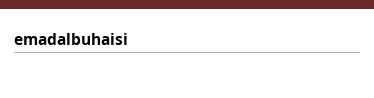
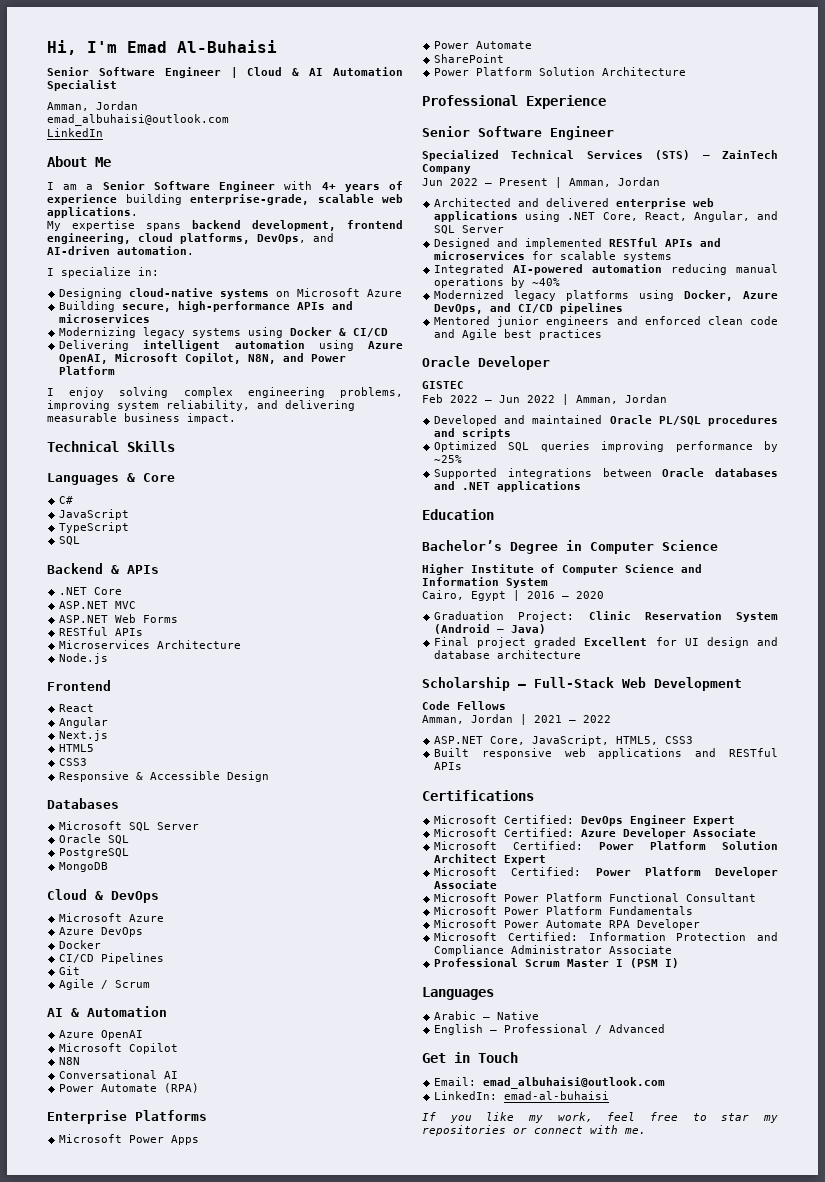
[14,33,128,45] emadalbuhaisi -> [47,40,277,55] [47,67,403,78] [47,80,117,91] [47,101,138,111] [47,114,229,126] [47,128,103,137] [47,156,111,167] [47,181,404,192] [47,194,403,205] [47,207,138,218] [47,220,403,231] [47,233,334,244] [47,246,194,255] [47,267,159,278] [59,288,403,299] [59,301,354,312] [59,314,151,323] [59,327,389,338] [59,340,403,351] [59,353,347,364] [59,366,116,375] [47,387,403,398] [47,400,355,411] [47,413,236,424] [47,441,175,452] [47,473,175,485] [59,496,74,504] [59,509,130,520] [59,522,130,533] [59,536,81,545] [47,563,159,574] [59,587,123,595] [59,601,137,609] [59,614,179,623] [59,627,144,636] [59,640,242,649] [59,653,109,664] [47,680,111,691] [59,704,95,712] [59,717,109,728] [59,730,109,741] [59,744,95,752] [59,758,88,766] [59,771,270,782] [47,798,119,809] [59,821,200,831] [59,834,130,844] [59,848,130,858] [59,862,109,872] [47,889,159,903] [59,913,165,922] [59,927,144,937] [59,940,102,949] [59,953,165,964] [59,966,81,975] [59,979,151,990] [47,1006,167,1017] [59,1030,144,1040] [59,1043,179,1054] [59,1057,81,1065] [59,1070,179,1079] [59,1083,200,1093] [47,1110,207,1124] [59,1134,200,1145] [434,41,533,49] [434,54,505,63] [434,67,687,76] [422,95,606,109] [422,126,614,140] [422,150,778,161] [422,164,471,174] [422,177,660,188] [434,198,715,209] [434,211,778,222] [434,225,505,234] [434,238,722,249] [434,251,673,262] [434,264,778,275] [434,277,561,288] [434,290,778,301] [434,303,624,314] [434,316,778,327] [434,329,603,340] [422,356,550,370] [422,381,464,389] [422,394,667,405] [434,415,778,426] [434,428,512,439] [434,441,778,452] [434,455,463,463] [434,468,778,479] [434,481,582,492] [422,509,494,520] [422,540,718,554] [422,564,702,575] [422,577,548,588] [422,590,604,601] [434,611,778,622] [434,624,547,634] [434,637,778,648] [434,650,582,659] [422,677,742,691] [422,701,506,710] [422,714,611,725] [434,735,694,746] [434,748,778,759] [434,762,463,770] [422,790,534,801] [434,815,736,826] [434,828,757,839] [434,841,778,850] [434,854,547,865] [434,867,778,878] [434,880,498,889] [434,893,757,902] [434,906,694,915] [434,919,701,930] [434,932,778,941] [434,945,673,956] [434,958,680,968] [422,987,494,1000] [434,1011,540,1020] [434,1024,666,1035] [422,1052,518,1063] [434,1077,666,1089] [434,1091,610,1100] [422,1112,778,1123] [422,1125,646,1136] Hi, I'm Emad Al-Buhaisi // Senior Software Engineer | Cloud & AI Automation Specialist // Amman, Jordan // emad_albuhaisi@outlook.com // LinkedIn // About Me // I am a Senior Software Engineer with 4+ years of experience building enterprise-grade, scalable web applications. // My expertise spans backend development, frontend engineering, cloud platforms, DevOps, and AI-driven automation. // I specialize in: // Designing cloud-native systems on Microsoft Azure // Building secure, high-performance APIs and microservices // Modernizing legacy systems using Docker & CI/CD // Delivering intelligent automation using Azure OpenAI, Microsoft Copilot, N8N, and Power Platform // I enjoy solving complex engineering problems, improving system reliability, and delivering measurable business impact. // Technical Skills // Languages & Core // C# // JavaScript // TypeScript // SQL // Backend & APIs // .NET Core // ASP.NET MVC // ASP.NET Web Forms // RESTful APIs // Microservices Architecture // Node.js // Frontend // React // Angular // Next.js // HTML5 // CSS3 // Responsive & Accessible Design // Databases // Microsoft SQL Server // Oracle SQL // PostgreSQL // MongoDB // Cloud & DevOps // Microsoft Azure // Azure DevOps // Docker // CI/CD Pipelines // Git // Agile / Scrum // AI & Automation // Azure OpenAI // Microsoft Copilot // N8N // Conversational AI // Power Automate (RPA) // Enterprise Platforms // Microsoft Power Apps // Power Automate // SharePoint // Power Platform Solution Architecture // Professional Experience // Senior Software Engineer // Specialized Technical Services (STS) – ZainTech Company // Jun 2022 – Present | Amman, Jordan // Architected and delivered enterprise web applications using .NET Core, React, Angular, and SQL Server // Designed and implemented RESTful APIs and microservices for scalable systems // Integrated AI-powered automation reducing manual operations by ~40% // Modernized legacy platforms using Docker, Azure DevOps, and CI/CD pipelines // Mentored junior engineers and enforced clean code and Agile best practices // Oracle Developer // GISTEC // Feb 2022 – Jun 2022 | Amman, Jordan // Developed and maintained Oracle PL/SQL procedures and scripts // Optimized SQL queries improving performance by ~25% // Supported integrations between Oracle databases and .NET applications // Education // Bachelor’s Degree in Computer Science // Higher Institute of Computer Science and Information System // Cairo, Egypt | 2016 – 2020 // Graduation Project: Clinic Reservation System (Android – Java) // Final project graded Excellent for UI design and database architecture // Scholarship – Full-Stack Web Development // Code Fellows // Amman, Jordan | 2021 – 2022 // ASP.NET Core, JavaScript, HTML5, CSS3 // Built responsive web applications and RESTful APIs // Certifications // Microsoft Certified: DevOps Engineer Expert // Microsoft Certified: Azure Developer Associate // Microsoft Certified: Power Platform Solution Architect Expert // Microsoft Certified: Power Platform Developer Associate // Microsoft Power Platform Functional Consultant // Microsoft Power Platform Fundamentals // Microsoft Power Automate RPA Developer // Microsoft Certified: Information Protection and Compliance Administrator Associate // Professional Scrum Master I (PSM I) // Languages // Arabic — Native // English — Professional / Advanced // Get in Touch // Email: emad_albuhaisi@outlook.com // LinkedIn: emad-al-buhaisi // If you like my work, feel free to star my repositories or connect with me.

